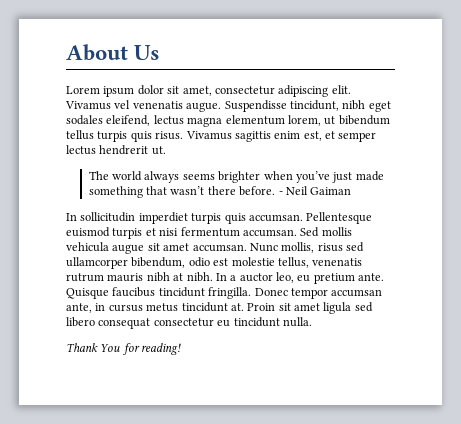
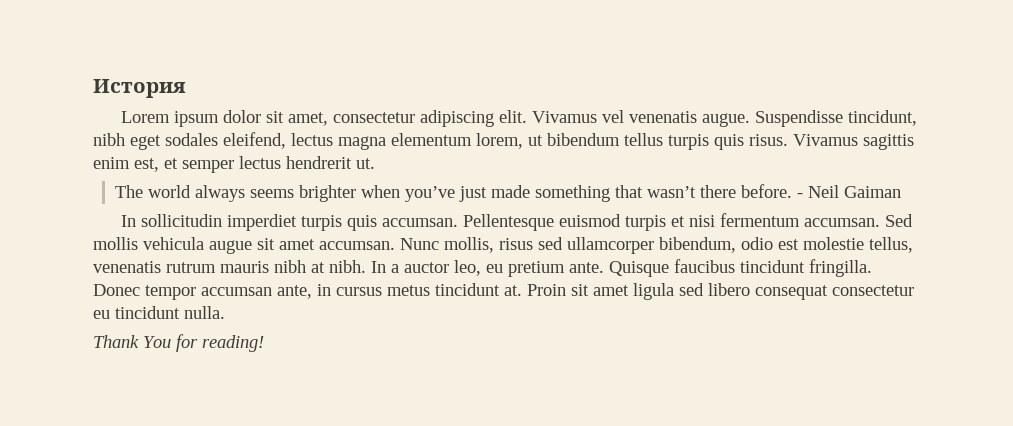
[66,44,161,61] About Us -> [93,79,186,98] История

